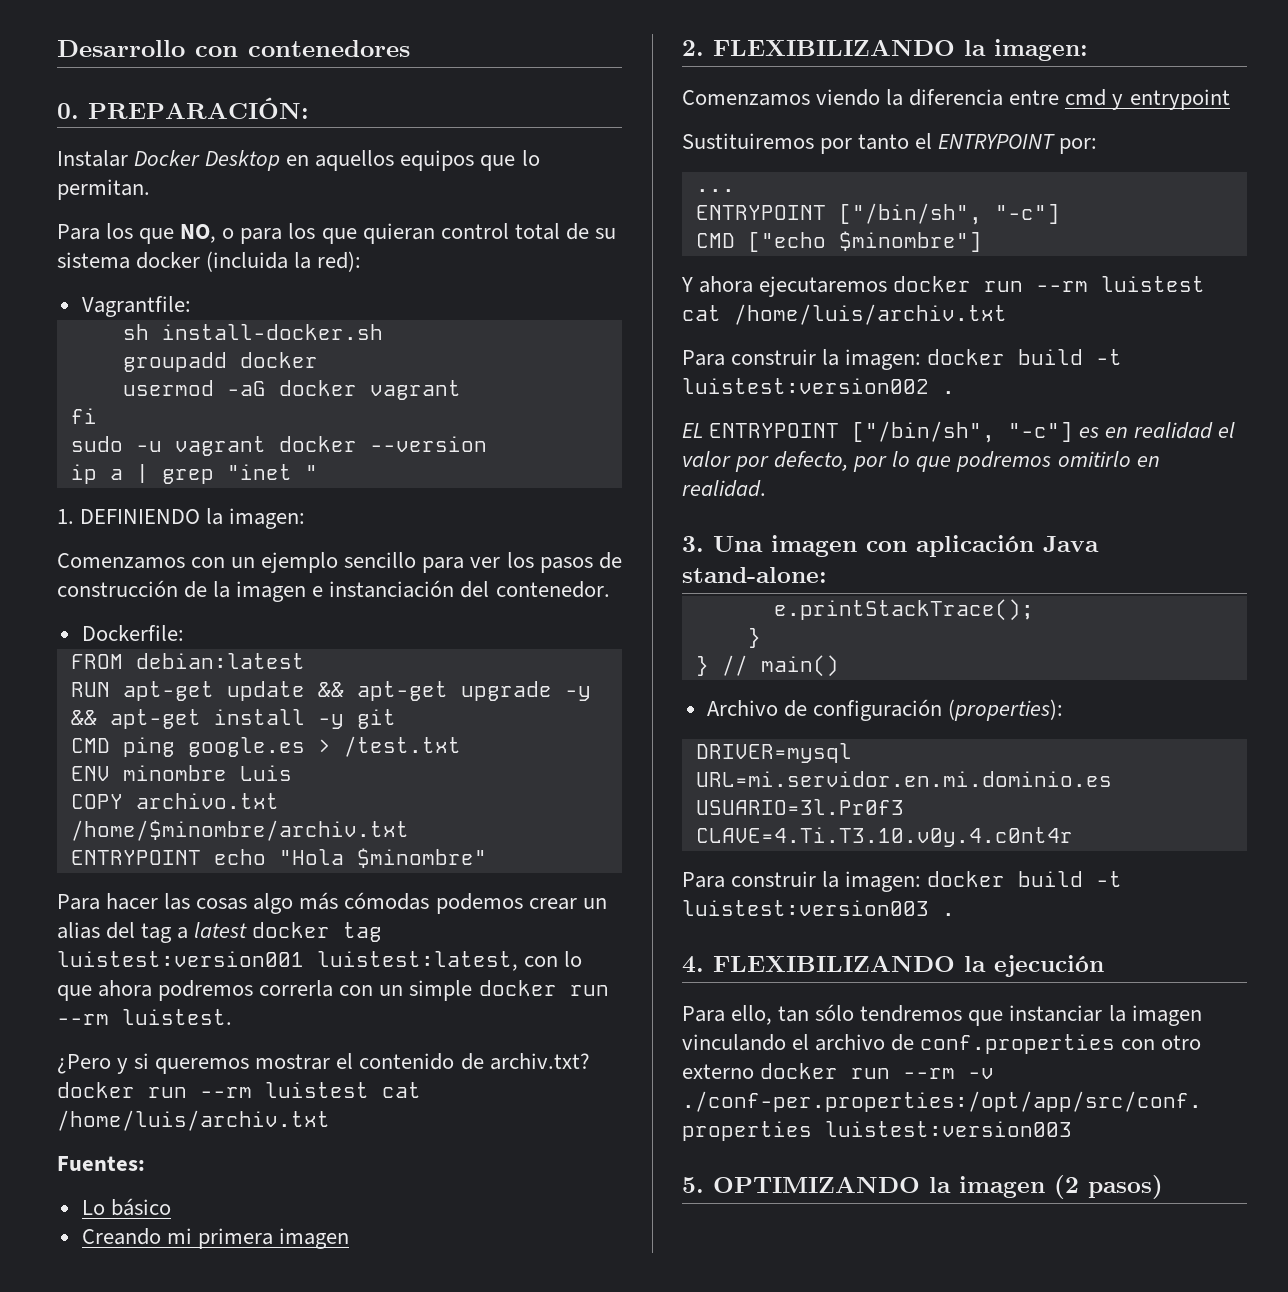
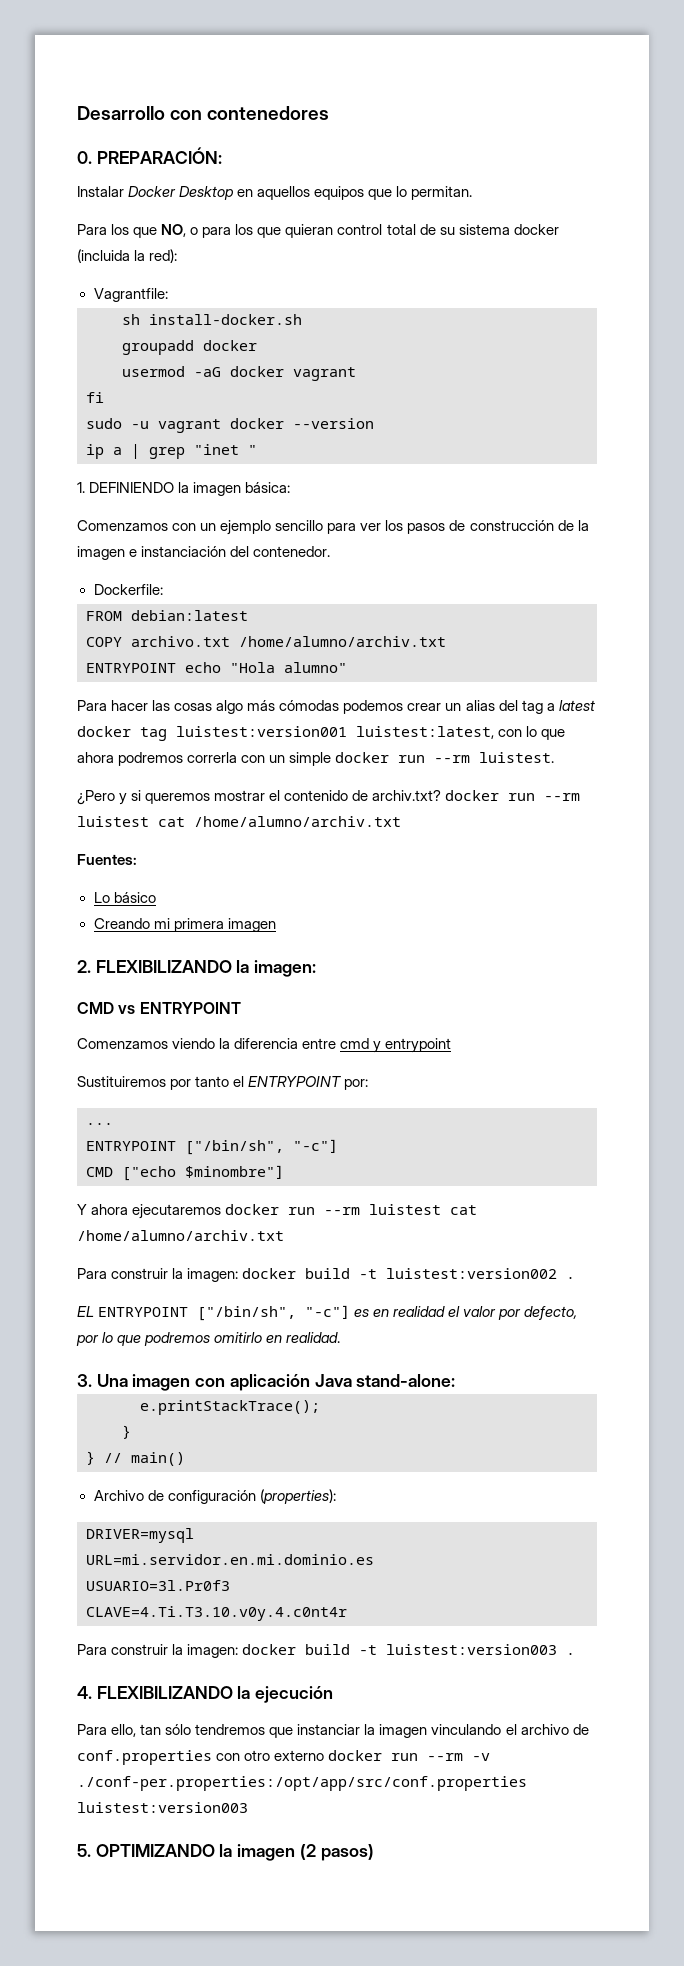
[229,508,306,529] imagen: -> [193,482,291,496] imagen básica:
[70,681,591,701] [70,709,396,729] [70,736,461,757] [70,765,292,781] // RUN apt-get update && apt-get upgrade -y && apt-get install -y git // CMD ping google.es > /test.txt // ENV minombre Luis -> (248, 615) none
[70,820,409,841] /home/$minombre/archiv.txt -> [239,636,446,647] /home/alumno/archiv.txt
[356,848,487,868] $minombre" -> [284,662,347,673] alumno"
[57,1110,330,1131] /home/luis/archiv.txt -> [194,816,401,827] /home/alumno/archiv.txt
(1088, 50) none -> [77,1002,241,1014] // CMD vs ENTRYPOINT
[734,304,1007,325] /home/luis/archiv.txt -> [77,1230,284,1241] /home/alumno/archiv.txt

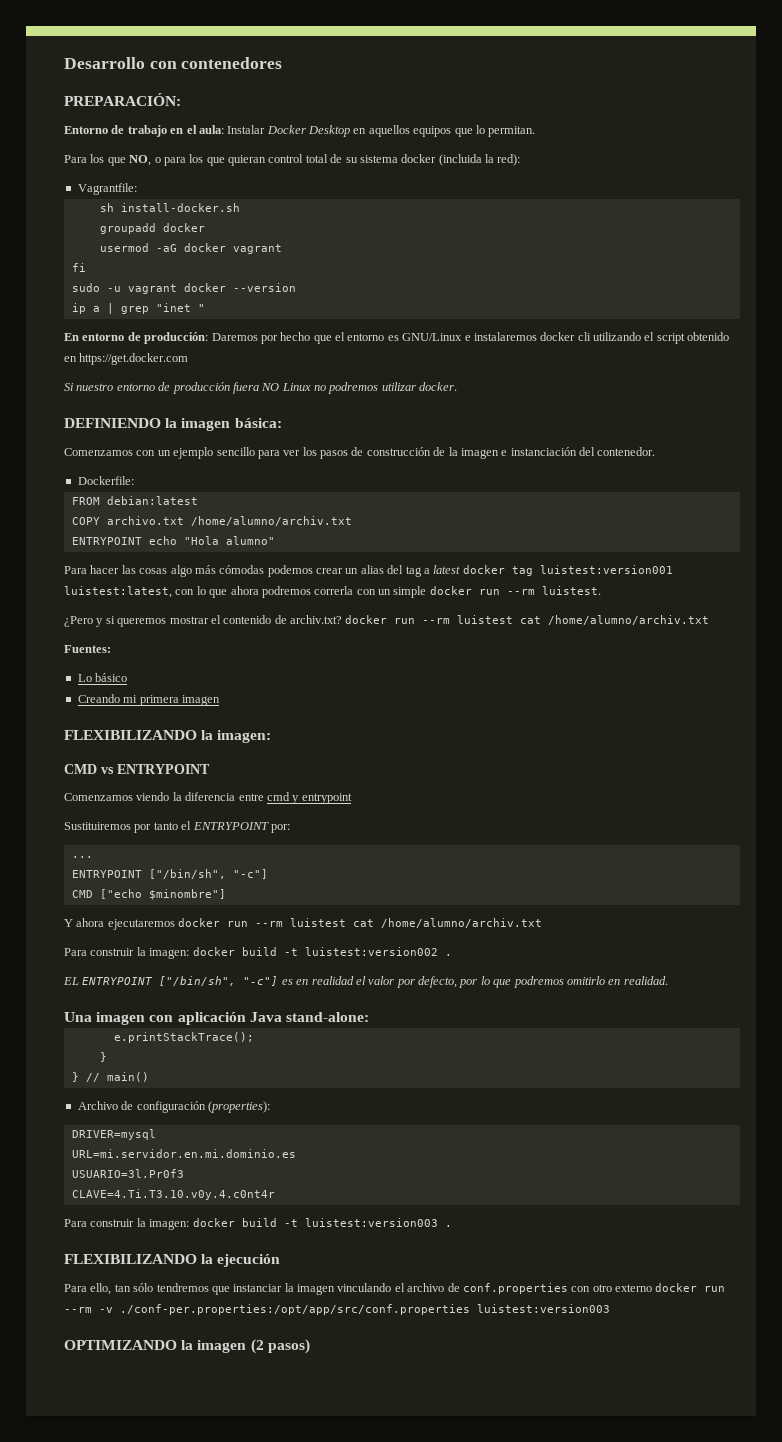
[77,151,92,164] 0. -> (283, 63) none
(222, 155) none -> [64,125,224,137] Entorno de trabajo en el aula:
[77,482,85,493] 1. -> [64,332,730,344] [64,353,189,365] [64,382,458,394] En entorno de producción: Daremos por hecho que el entorno es GNU/Linux e instalaremos docker cli utilizando el script obtenido en https://get.docker.com // Si nuestro entorno de producción fuera NO Linux no podremos utilizar docker. //
[77,960,91,973] 2. -> (220, 700) none
[77,1374,92,1387] 3. -> (668, 980) none
[77,1686,92,1699] 4. -> (452, 1226) none
[77,1844,91,1857] 5. -> (610, 1308) none

